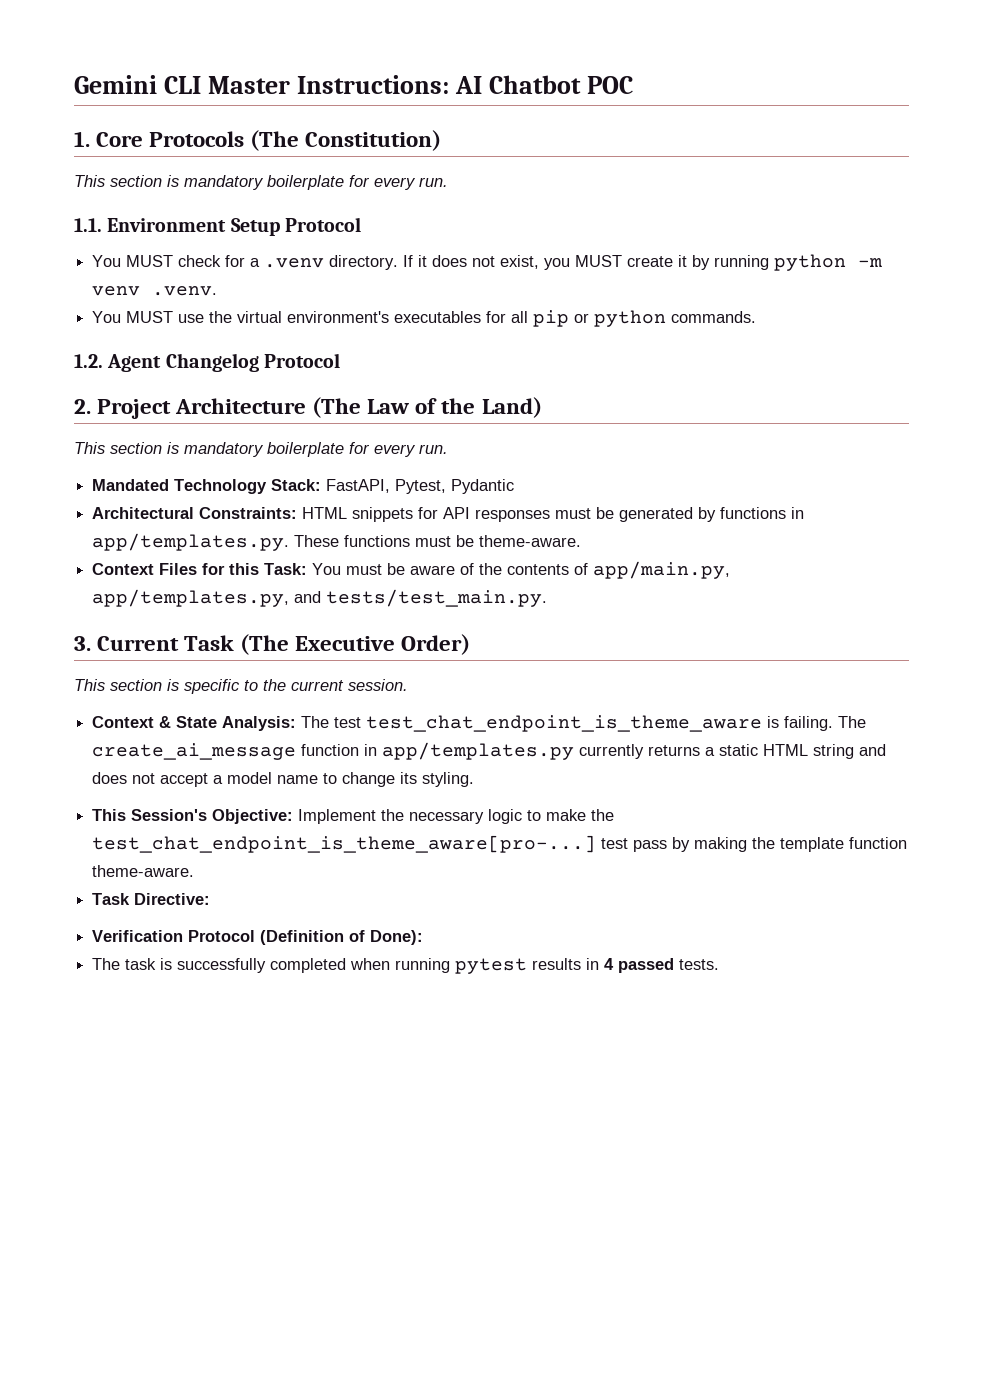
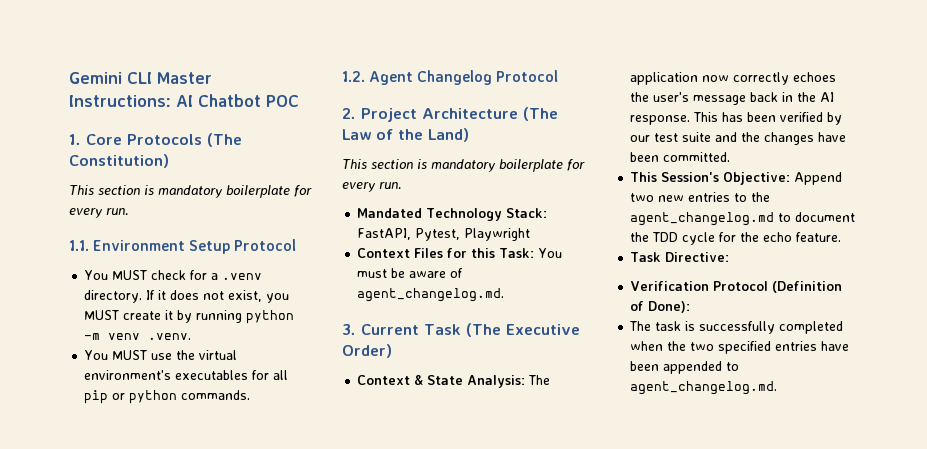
[451,479,515,494] [92,507,805,522] [92,533,582,551] Pydantic // Architectural Constraints: HTML snippets for API responses must be generated by functions in app/templates.py. These functions must be theme-aware. -> [464,228,531,241] Playwright
[479,561,731,579] [92,589,548,607] the contents of app/main.py, app/templates.py, and tests/test_main.py. -> [357,288,505,302] agent_changelog.md.
[74,679,408,694] // This section is specific to the current session. -> (392, 351) none
[334,715,867,732] [92,742,887,760] [92,772,475,787] [92,809,615,824] [92,835,908,853] [92,865,195,877] test test_chat_endpoint_is_theme_aware is failing. The create_ai_message function in app/templates.py currently returns a static HTML string and does not accept a model name to change its styling. // This Session's Objective: Implement the necessary logic to make the test_chat_endpoint_is_theme_aware[pro-...] test pass by making the template function theme-aware. -> [630,72,837,85] [630,92,835,105] [630,112,843,125] [630,132,847,145] [630,152,731,162] [630,172,843,185] [630,192,771,202] [630,212,856,226] [630,232,842,245] application now correctly echoes the user's message back in the AI response. This has been verified by our test suite and the changes have been committed. // This Session's Objective: Append two new entries to the agent_changelog.md to document the TDD cycle for the echo feature.
[395,958,720,974] running pytest results in 4 passed tests. -> [667,341,850,354] [630,361,740,374] [630,381,778,395] the two specified entries have been appended to agent_changelog.md.

